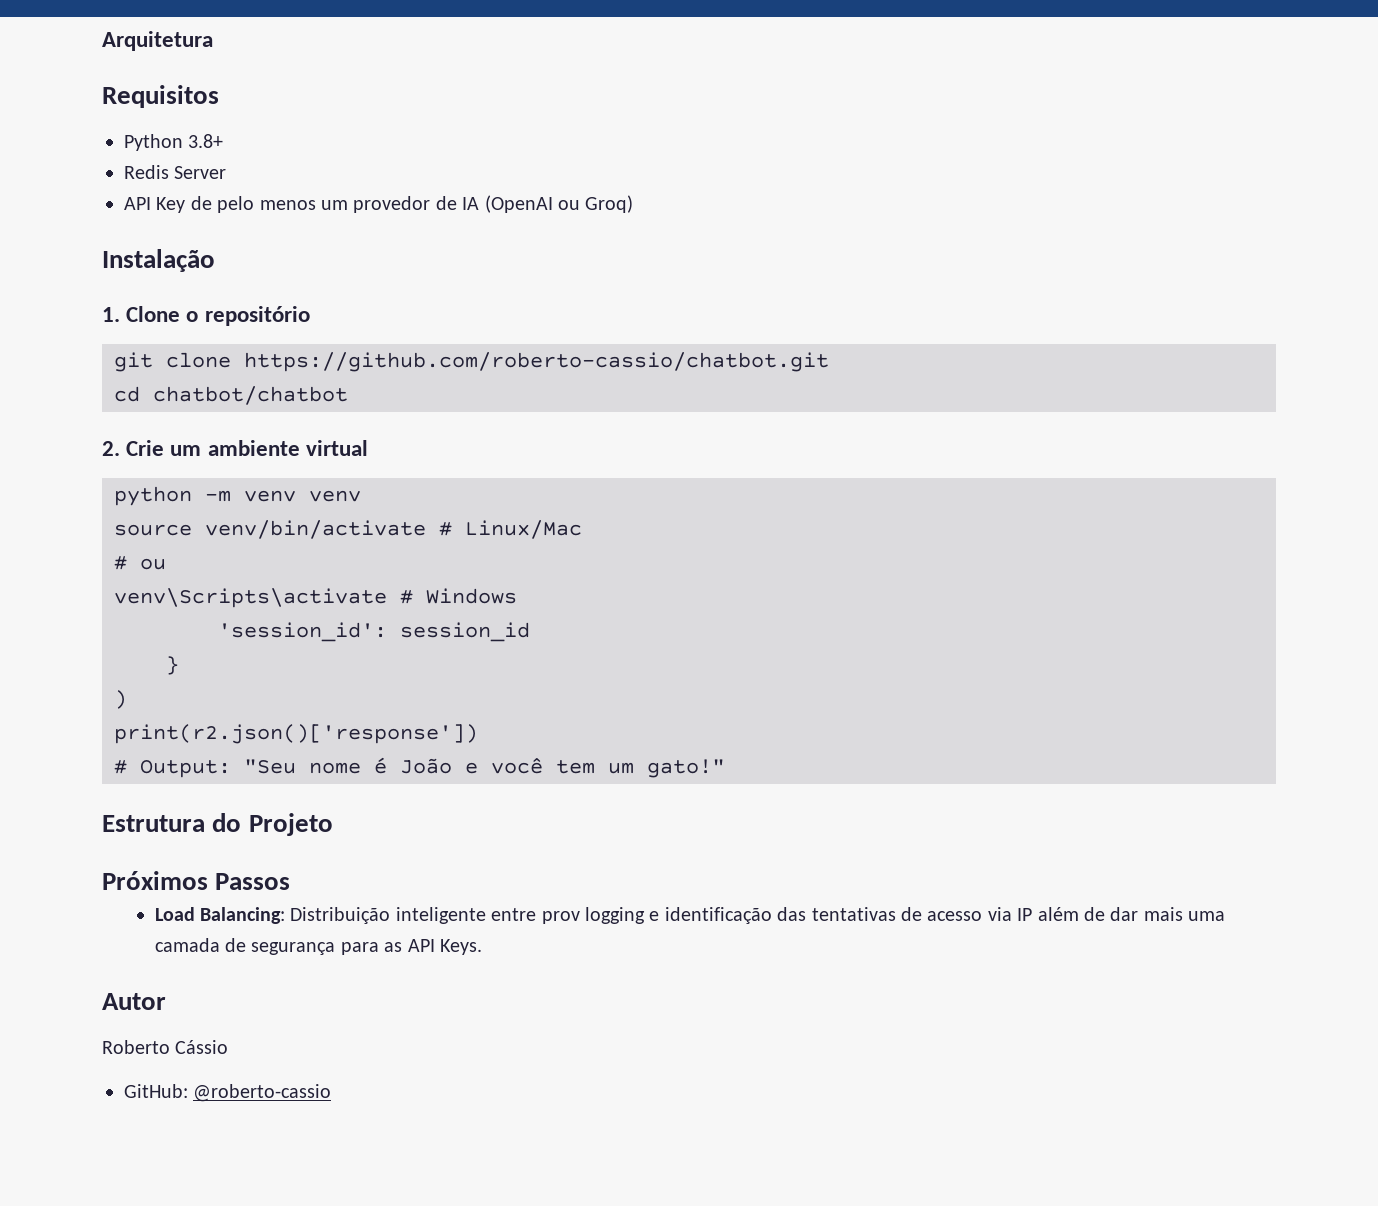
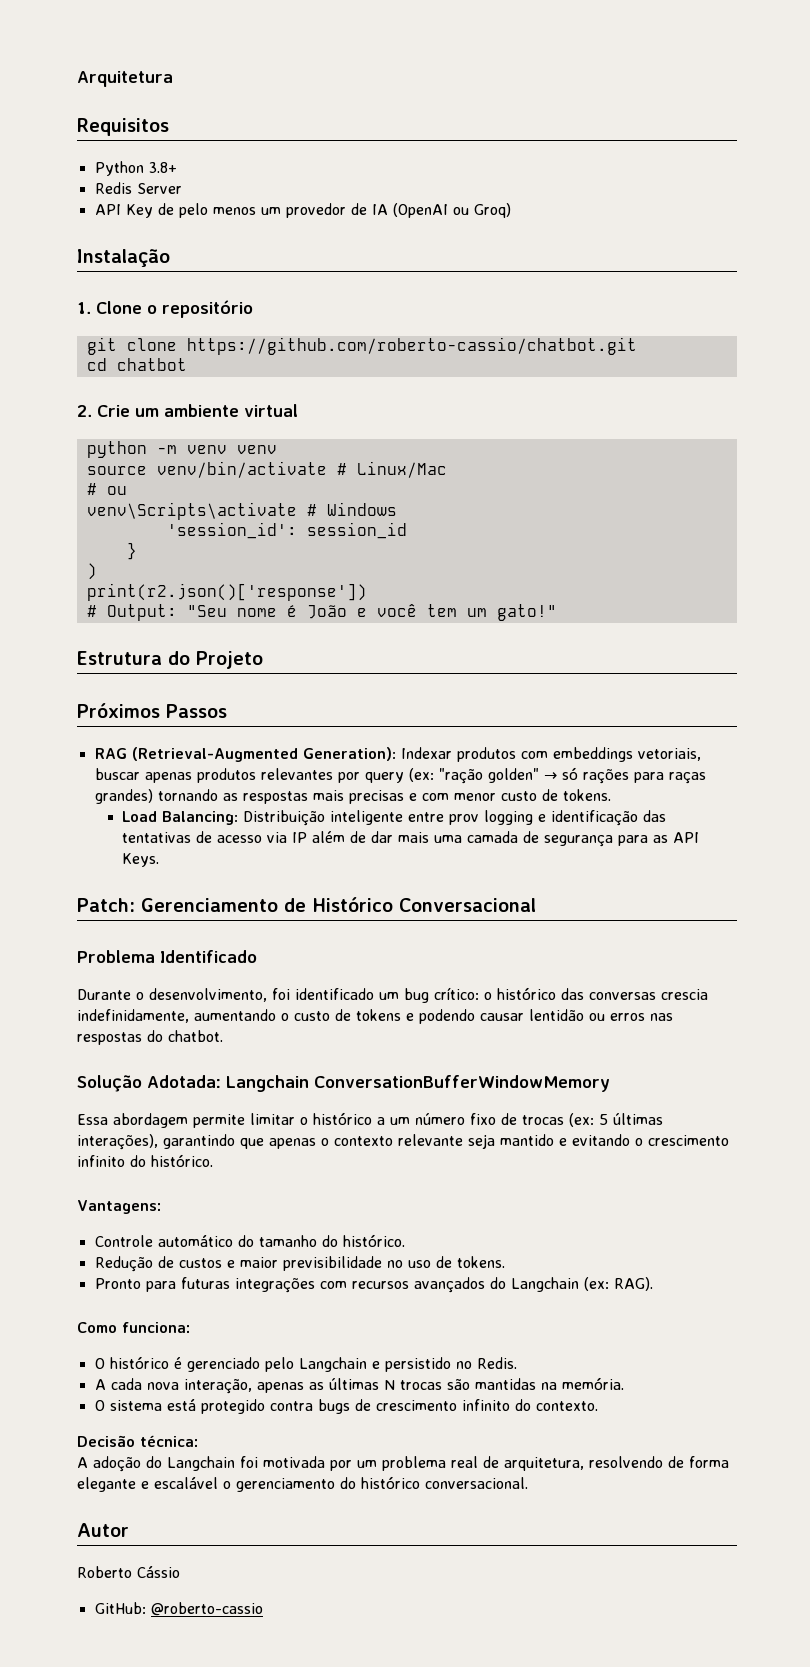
[153,386,348,405] chatbot/chatbot -> [116,358,187,371] chatbot
(291, 881) none -> [94,747,701,762] [94,767,706,784] [94,789,611,804] // RAG (Retrieval-Augmented Generation): Indexar produtos com embeddings vetoriais, buscar apenas produtos relevantes por query (ex: "ração golden" → só rações para raças grandes) tornando as respostas mais precisas e com menor custo de tokens.
(482, 947) none -> [77,897,536,912] [77,950,257,963] [77,987,708,1003] [77,1009,673,1024] [77,1030,223,1045] [77,1075,610,1092] [77,1112,663,1128] [77,1134,729,1150] [77,1154,213,1167] [77,1200,161,1214] [94,1234,405,1247] [94,1256,505,1272] [94,1277,653,1293] [77,1322,190,1333] [94,1356,517,1372] [94,1377,624,1394] [94,1399,598,1414] [77,1435,198,1447] [77,1456,729,1472] [77,1476,528,1492] // Patch: Gerenciamento de Histórico Conversacional // Problema Identificado // Durante o desenvolvimento, foi identificado um bug crítico: o histórico das conversas crescia indefinidamente, aumentando o custo de tokens e podendo causar lentidão ou erros nas respostas do chatbot. // Solução Adotada: Langchain ConversationBufferWindowMemory // Essa abordagem permite limitar o histórico a um número fixo de trocas (ex: 5 últimas interações), garantindo que apenas o contexto relevante seja mantido e evitando o crescimento infinito do histórico. // Vantagens: // Controle automático do tamanho do histórico. // Redução de custos e maior previsibilidade no uso de tokens. // Pronto para futuras integrações com recursos avançados do Langchain (ex: RAG). // Como funciona: // O histórico é gerenciado pelo Langchain e persistido no Redis. // A cada nova interação, apenas as últimas N trocas são mantidas na memória. // O sistema está protegido contra bugs de crescimento infinito do contexto. // Decisão técnica: // A adoção do Langchain foi motivada por um problema real de arquitetura, resolvendo de forma elegante e escalável o gerenciamento do histórico conversacional.

